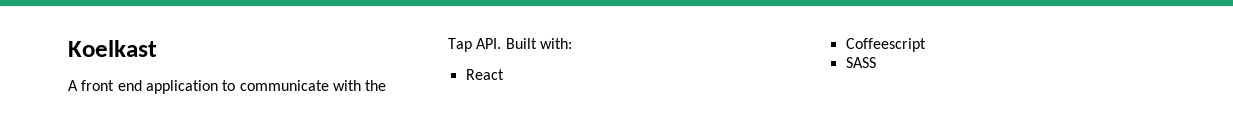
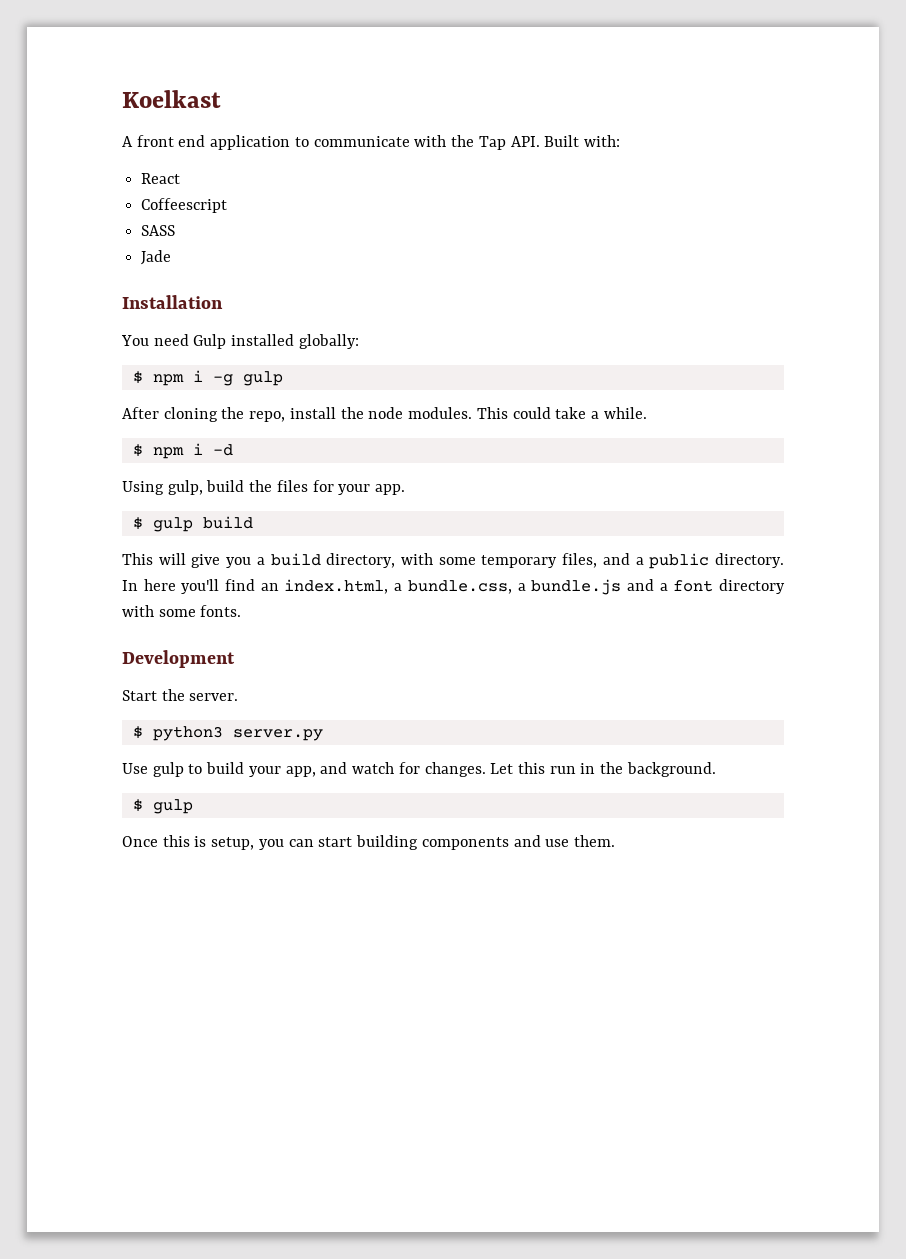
(876, 62) none -> [141,250,172,265] [122,295,223,309] [121,334,359,349] [132,370,283,386] [122,407,647,422] [132,443,233,459] [122,480,406,495] [132,516,253,532] [122,553,784,569] [122,579,786,595] [122,605,242,617] [122,650,235,668] [122,689,239,701] [132,726,323,741] [122,762,716,777] [132,799,193,814] [122,835,615,850] // Jade // Installation // You need Gulp installed globally: // $ npm i -g gulp // After cloning the repo, install the node modules. This could take a while. // $ npm i -d // Using gulp, build the files for your app. // $ gulp build // This will give you a build directory, with some temporary files, and a public directory. In here you'll find an index.html, a bundle.css, a bundle.js and a font directory with some fonts. // Development // Start the server. // $ python3 server.py // Use gulp to build your app, and watch for changes. Let this run in the background. // $ gulp // Once this is setup, you can start building components and use them.

